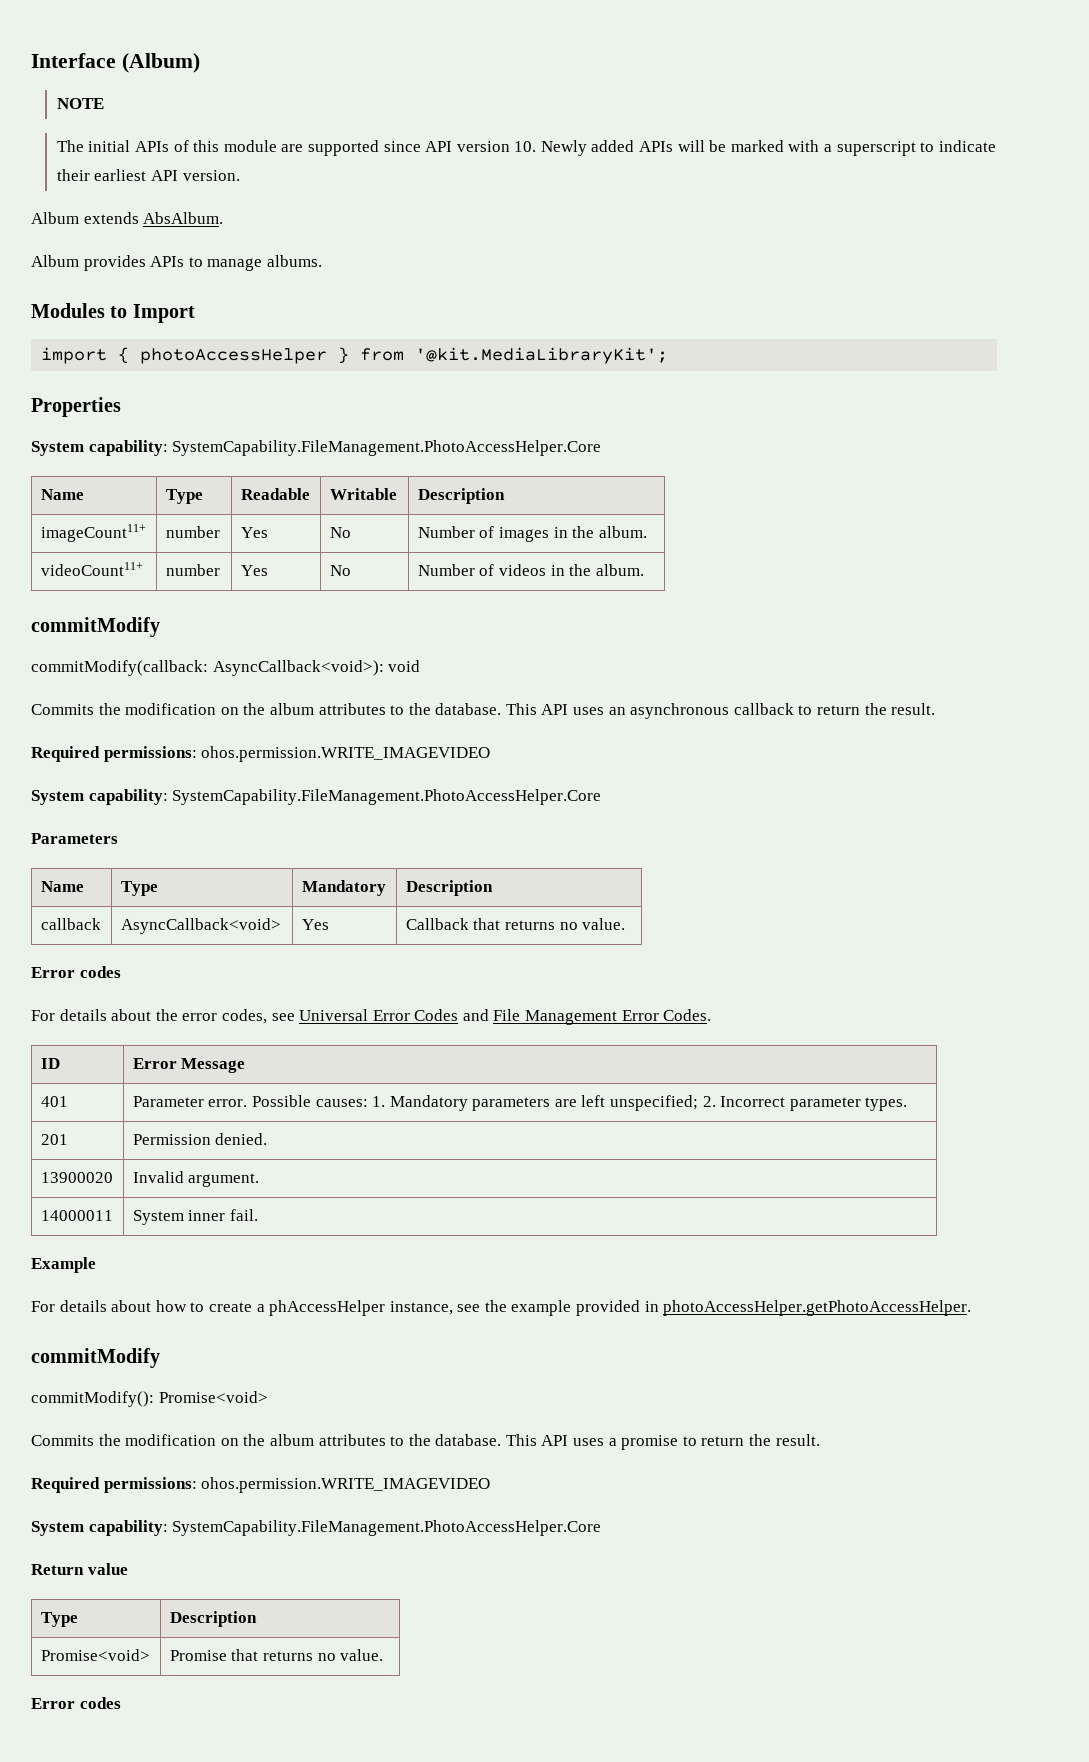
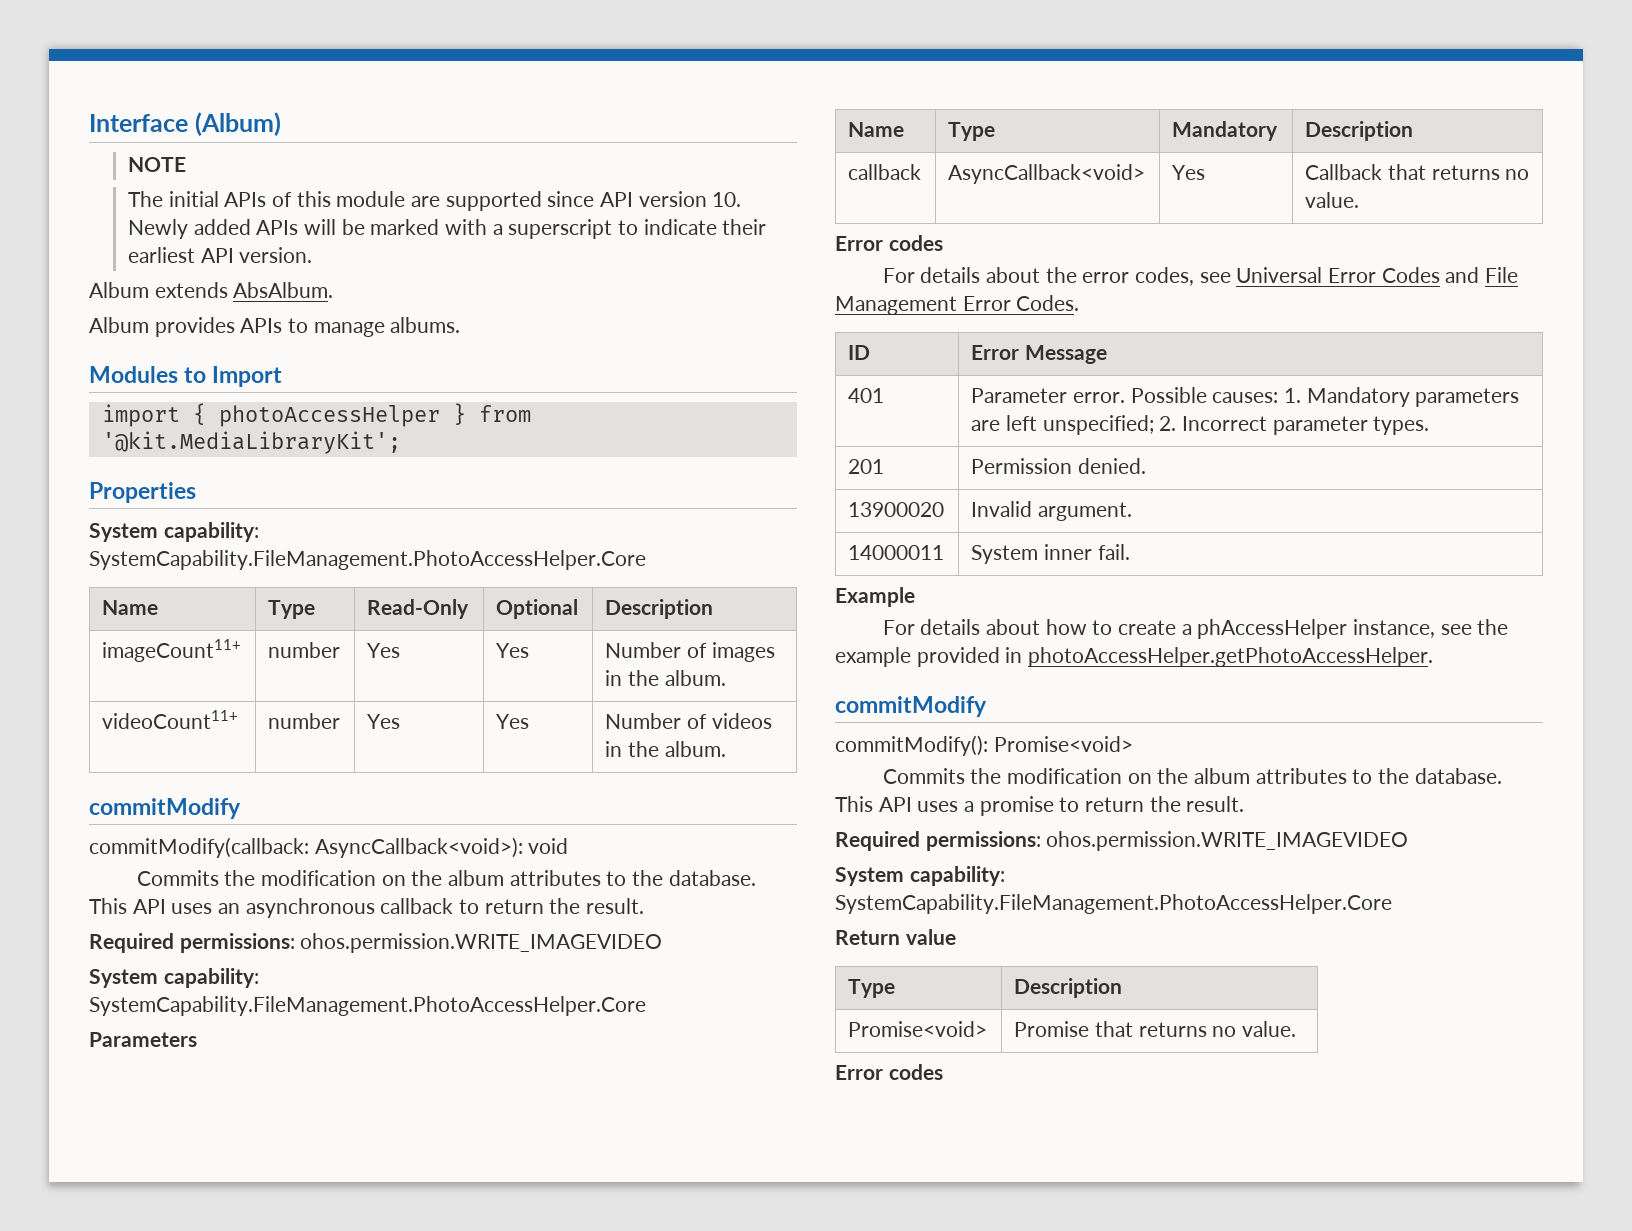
[240,488,310,500] [329,488,397,500] Readable | Writable -> [367,599,470,619] [496,599,579,619] Read-Only | Optional
[329,527,351,538] No -> [496,643,530,658] Yes
[329,565,351,576] No -> [496,714,530,729] Yes

